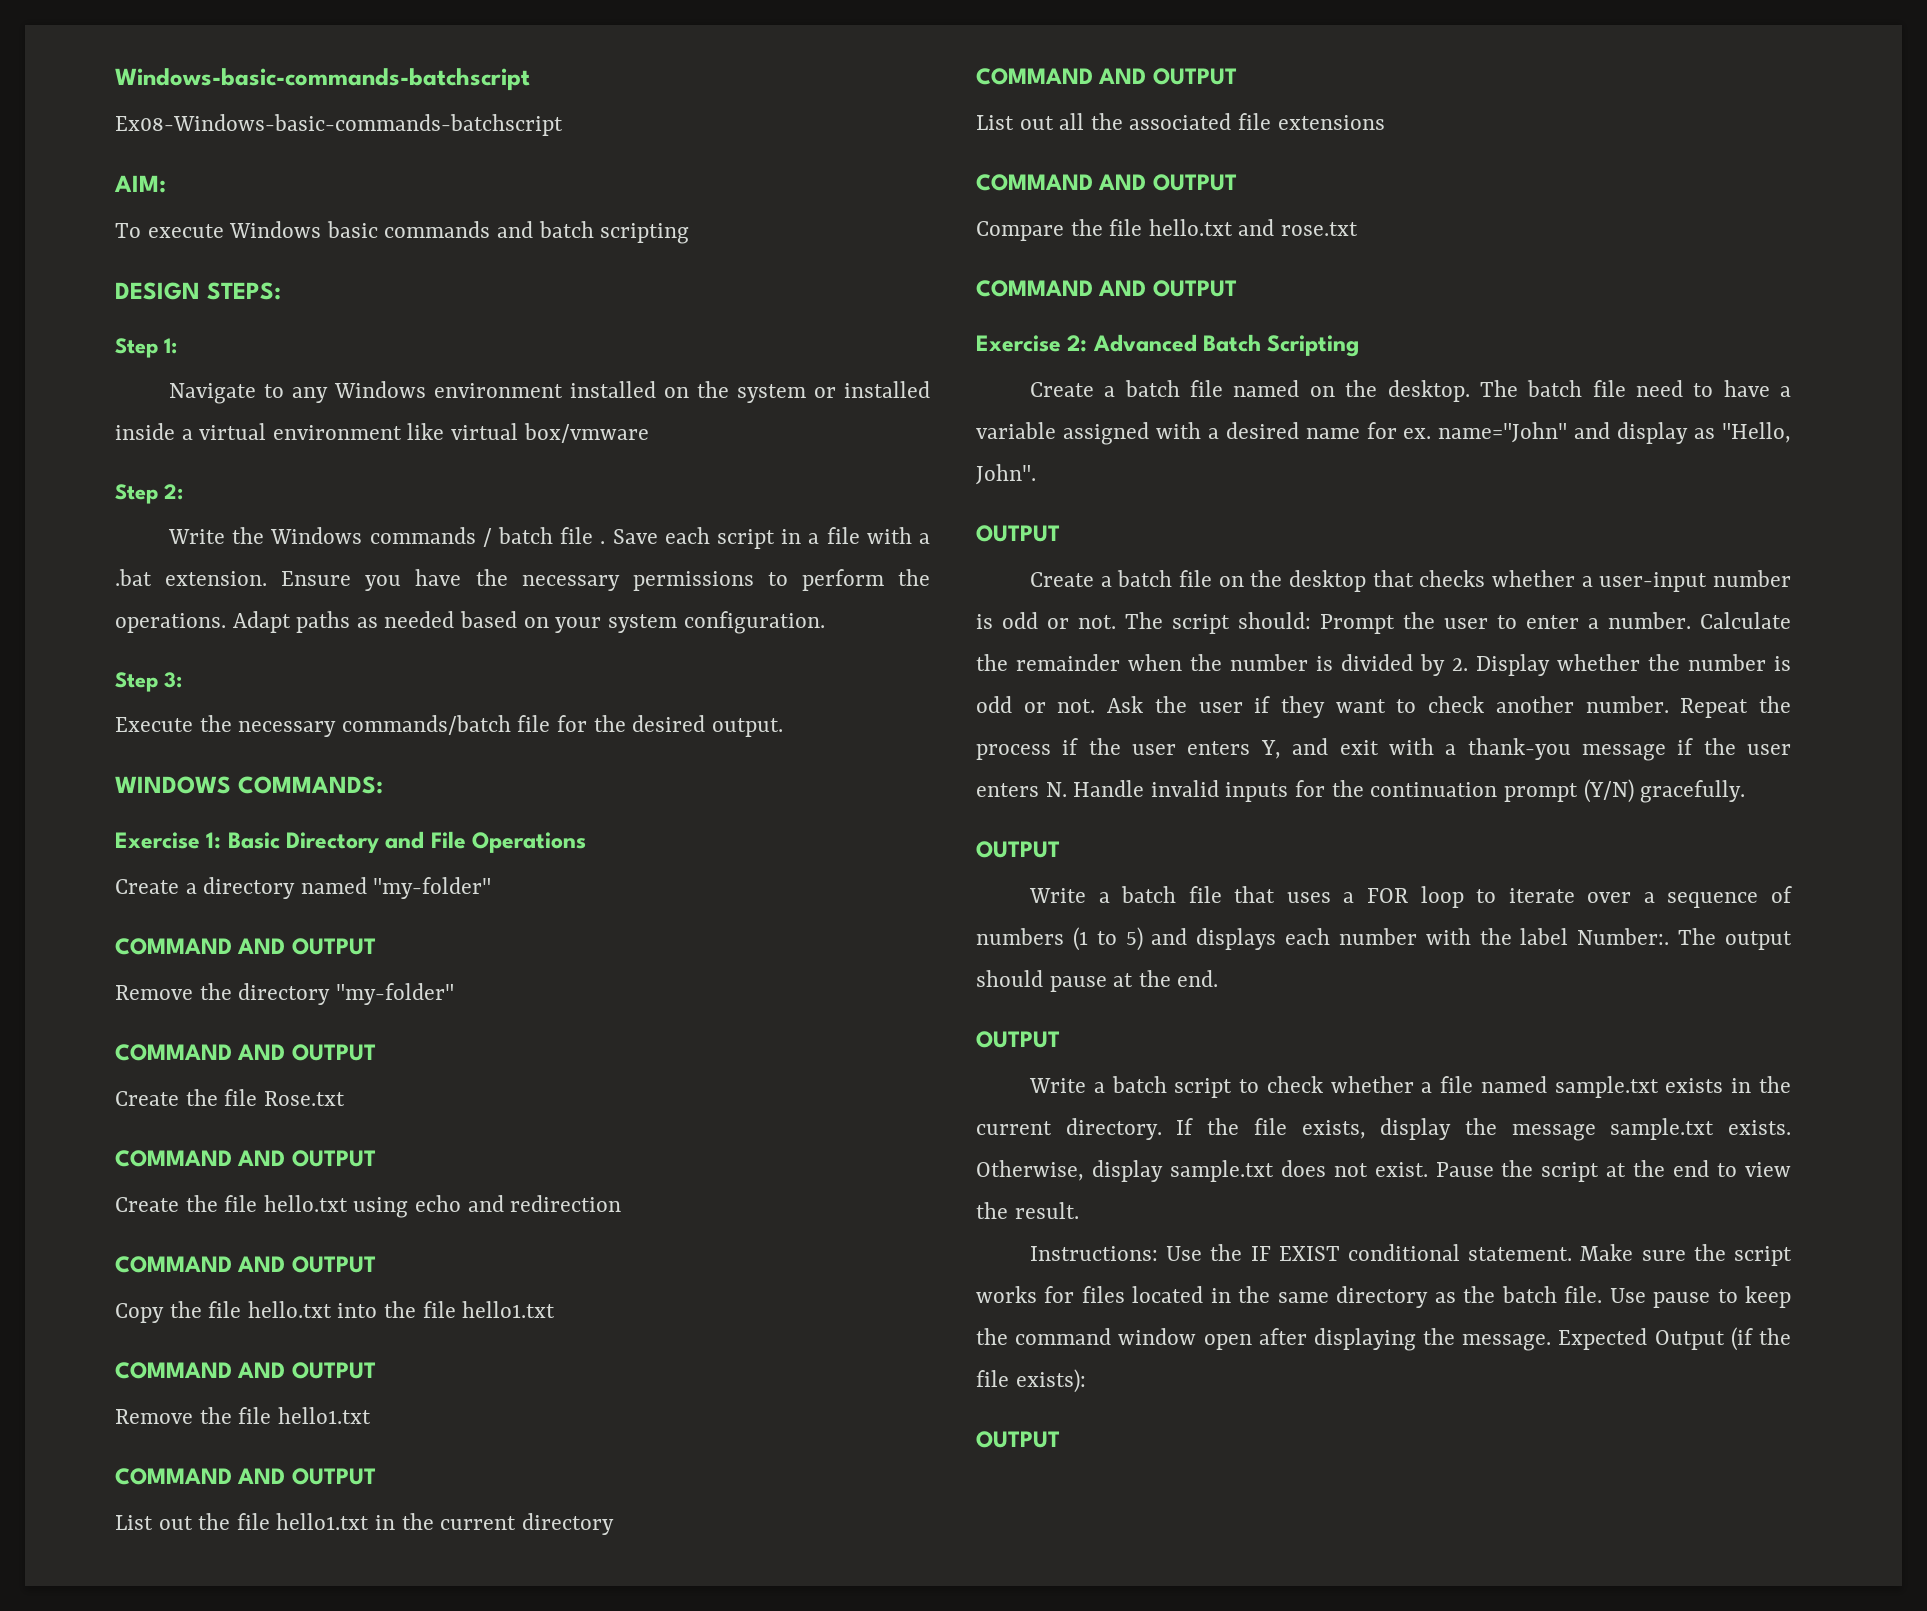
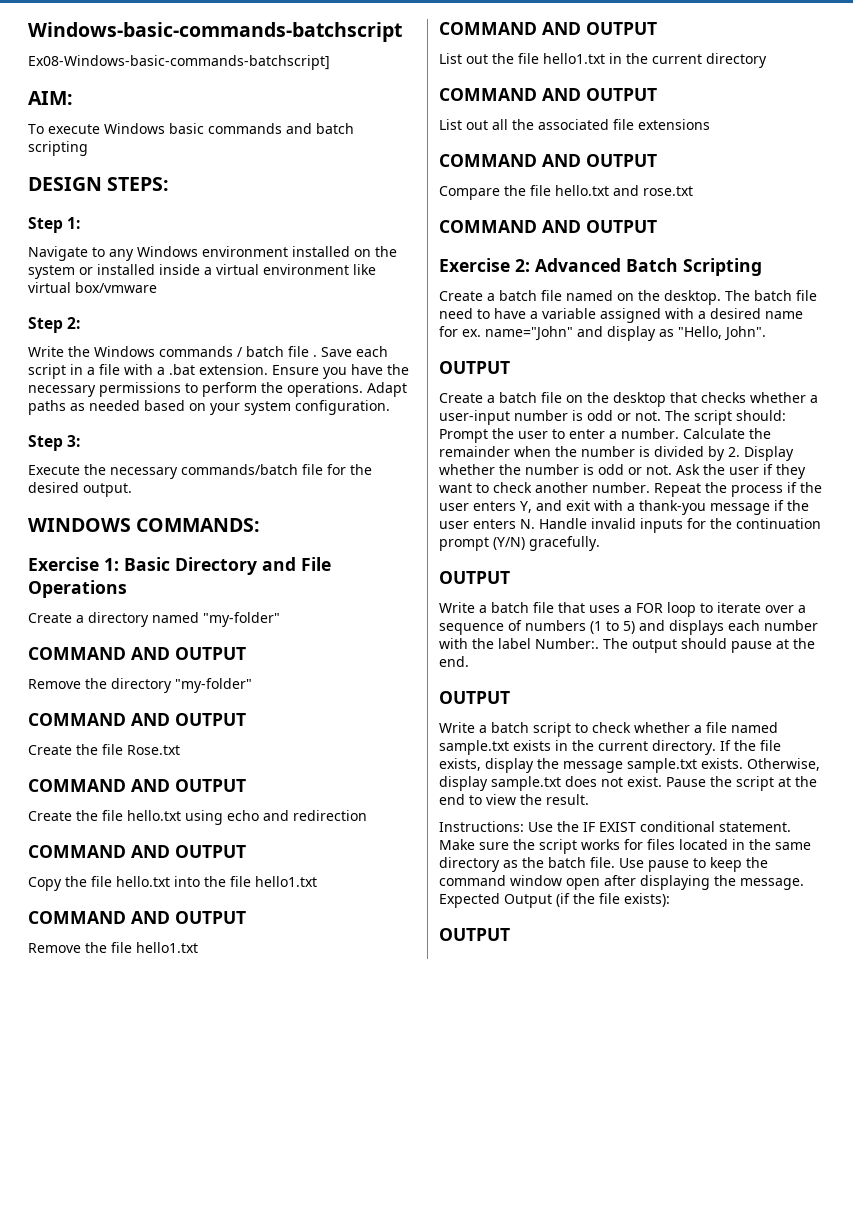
[115,114,563,136] Ex08-Windows-basic-commands-batchscript -> [28,55,330,70] Ex08-Windows-basic-commands-batchscript]

